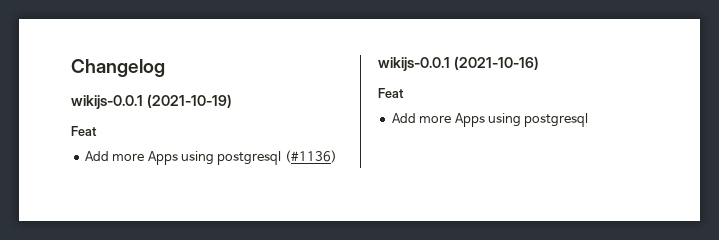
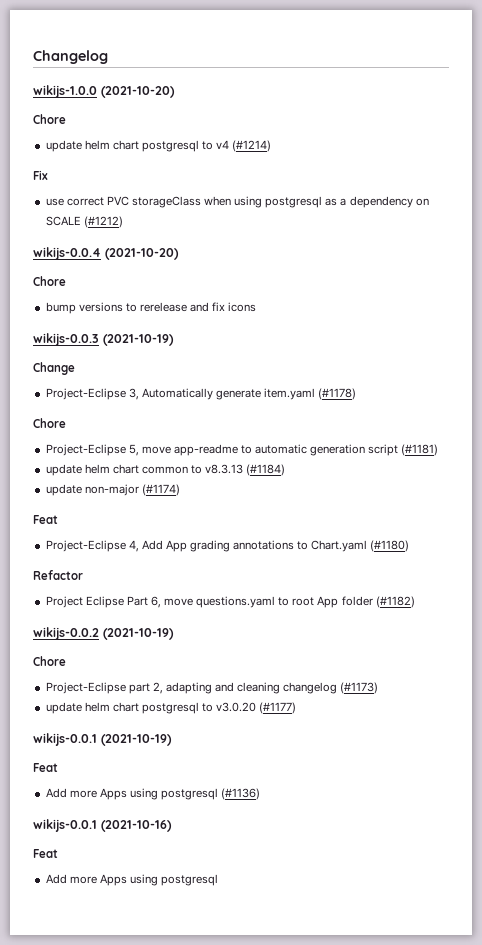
(165, 68) none -> [33,85,175,98] [33,114,66,124] [45,140,272,152] [33,170,48,180] [45,196,429,208] [45,216,123,228] [33,247,179,260] [33,276,66,286] [45,302,257,314] [33,333,174,346] [33,362,75,375] [45,388,357,400] [33,418,66,428] [45,444,439,456] [45,464,286,476] [45,484,180,496] [33,515,58,524] [45,540,410,552] [33,570,83,580] [45,596,415,608] [33,627,174,640] [33,656,66,666] [45,682,379,694] [45,702,297,714] // wikijs-1.0.0 (2021-10-20) // Chore // update helm chart postgresql to v4 (#1214) // Fix // use correct PVC storageClass when using postgresql as a dependency on SCALE (#1212) // wikijs-0.0.4 (2021-10-20) // Chore // bump versions to rerelease and fix icons // wikijs-0.0.3 (2021-10-19) // Change // Project-Eclipse 3, Automatically generate item.yaml (#1178) // Chore // Project-Eclipse 5, move app-readme to automatic generation script (#1181) // update helm chart common to v8.3.13 (#1184) // update non-major (#1174) // Feat // Project-Eclipse 4, Add App grading annotations to Chart.yaml (#1180) // Refactor // Project Eclipse Part 6, move questions.yaml to root App folder (#1182) // wikijs-0.0.2 (2021-10-19) // Chore // Project-Eclipse part 2, adapting and cleaning changelog (#1173) // update helm chart postgresql to v3.0.20 (#1177)

